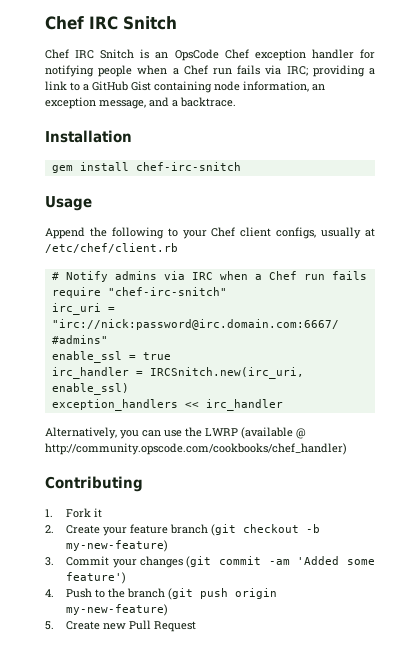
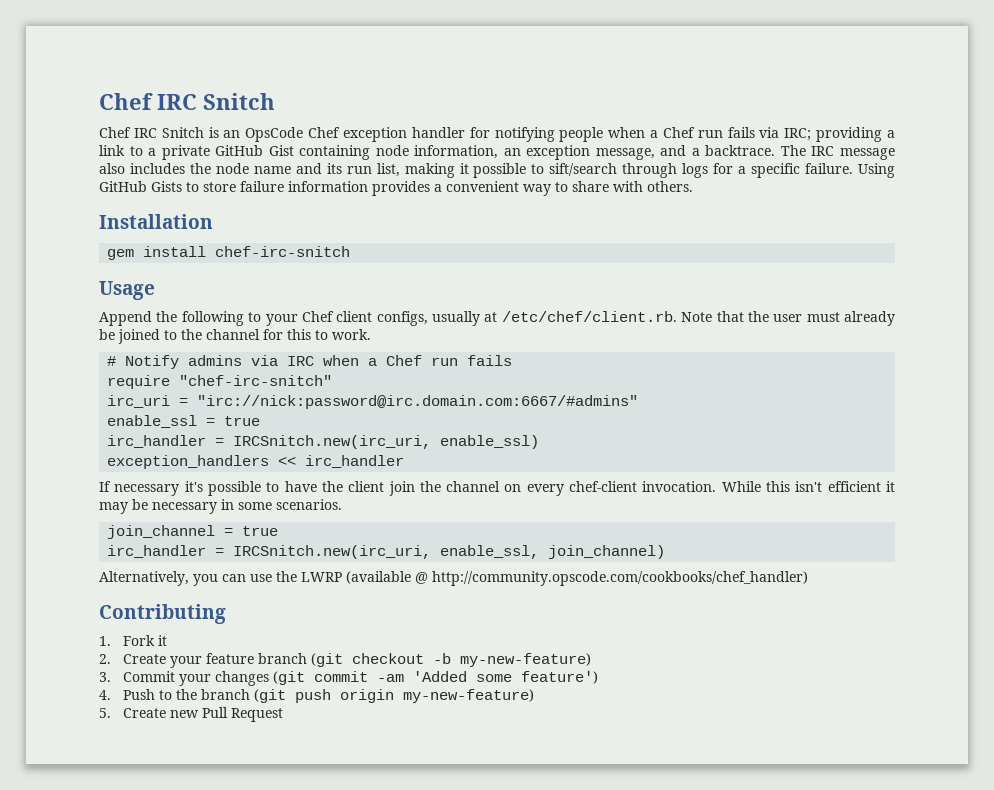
(89, 87) none -> [161,145,210,160] private
(236, 102) none -> [780,145,895,160] [99,163,896,178] [99,181,693,196] The IRC message also includes the node name and its run list, making it possible to sift/search through logs for a specific failure. Using GitHub Gists to store failure information provides a convenient way to share with others.
[45,243,178,253] /etc/chef/client.rb -> [501,311,895,326] [99,329,371,344] /etc/chef/client.rb. Note that the user must already be joined to the channel for this to work.
(283, 405) none -> [99,481,895,496] [99,499,342,514] [107,525,279,539] [107,545,666,559] // If necessary it's possible to have the client join the channel on every chef-client invocation. While this isn't efficient it may be necessary in some scenarios. // join_channel = true // irc_handler = IRCSnitch.new(irc_uri, enable_ssl, join_channel)

